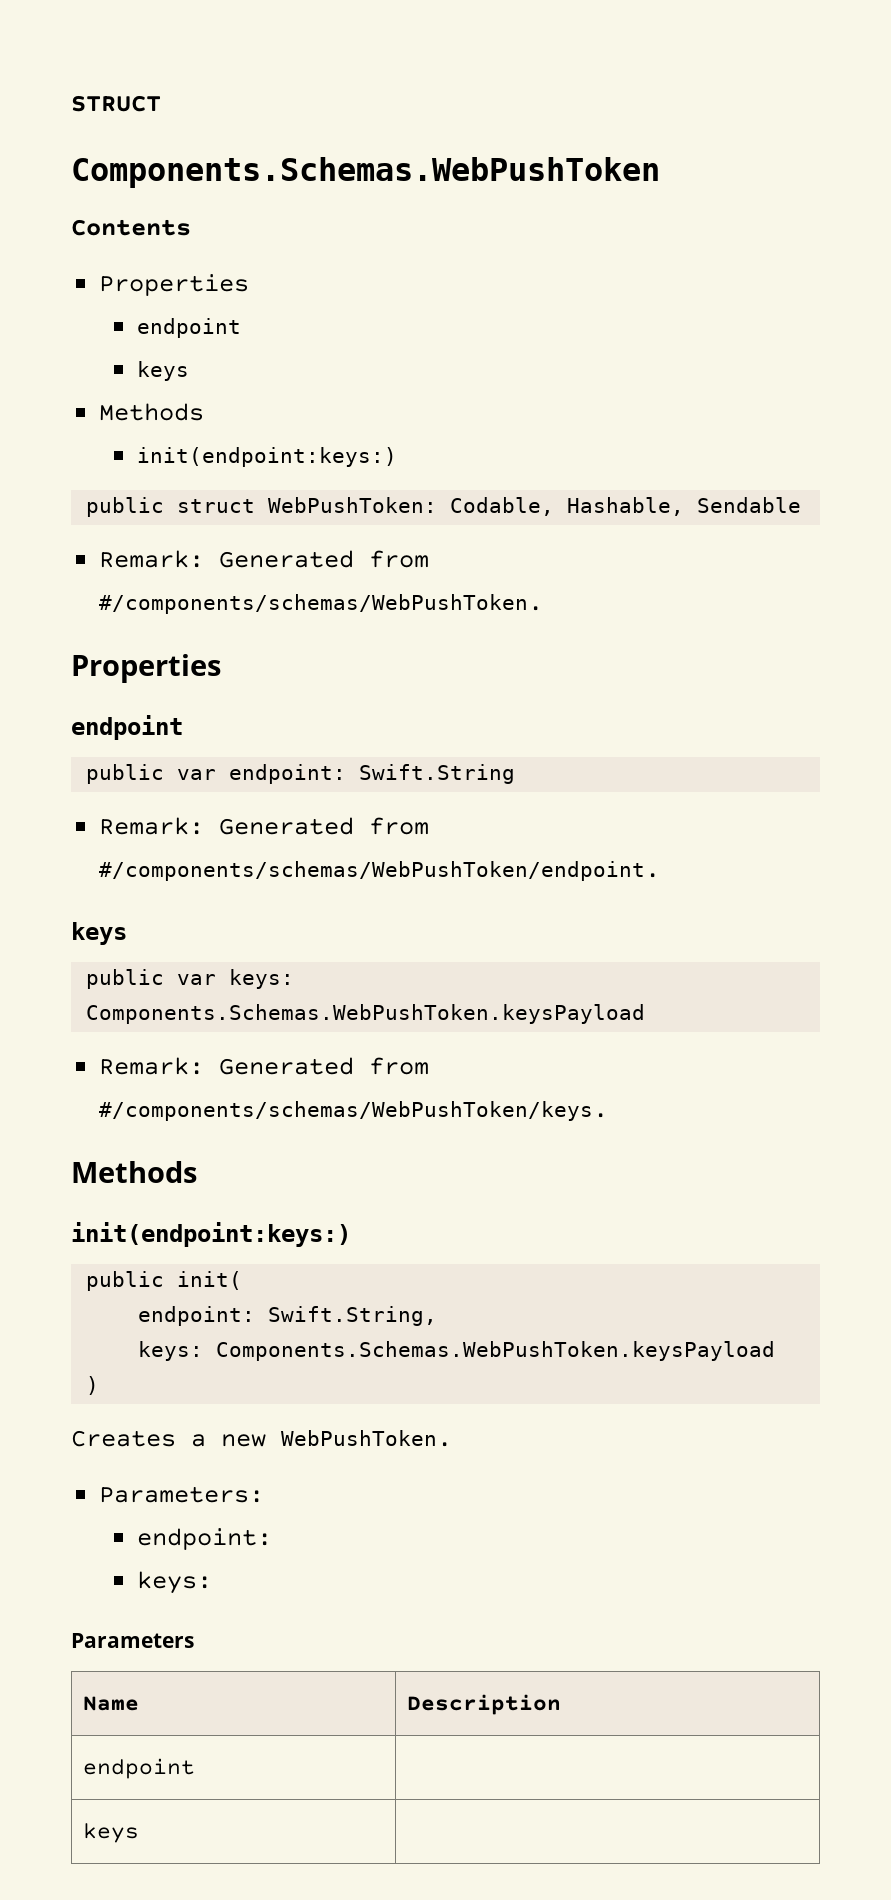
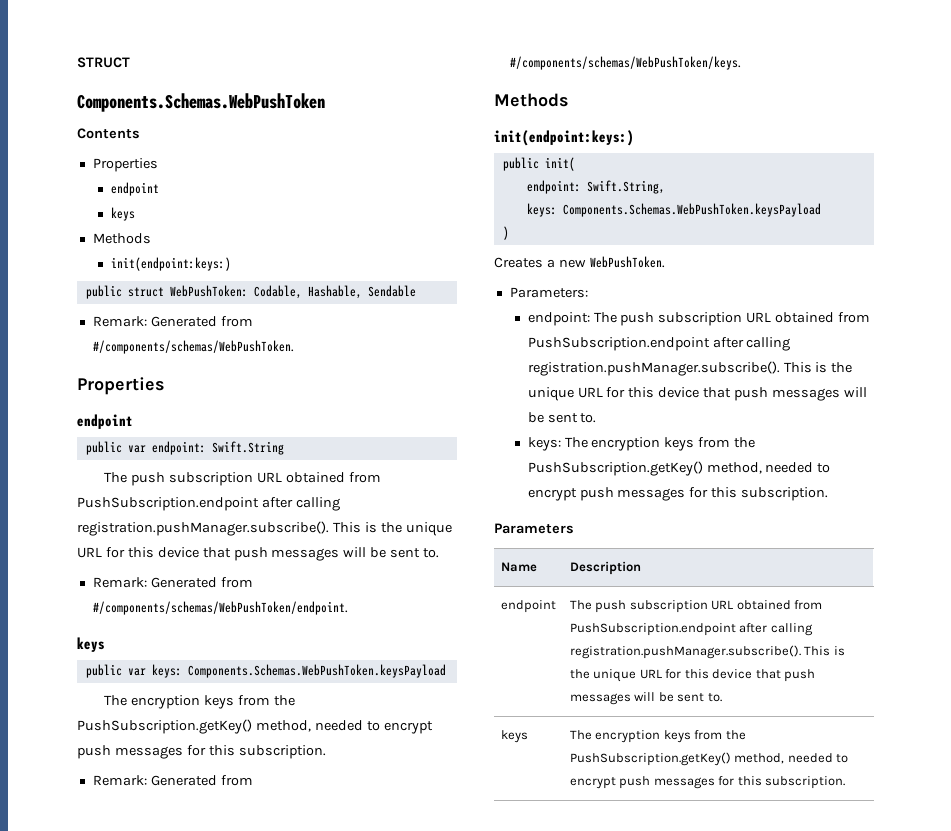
(516, 774) none -> [104,472,381,486] [77,497,340,511] [77,521,452,536] [77,547,440,561] // The push subscription URL obtained from PushSubscription.endpoint after calling registration.pushManager.subscribe(). This is the unique URL for this device that push messages will be sent to.
(646, 1014) none -> [104,695,295,709] [77,719,433,734] [77,745,326,759] // The encryption keys from the PushSubscription.getKey() method, needed to encrypt push messages for this subscription.
[136,1571,212,1594] [71,1633,194,1648] [82,1696,139,1711] [406,1694,561,1715] [82,1758,195,1779] [82,1823,139,1843] // keys: // Parameters // Name | Description // endpoint | // keys | -> [593,312,871,326] [527,337,791,351] [527,361,853,376] [527,387,867,401] [527,412,597,423] [527,437,756,451] [527,461,831,476] [527,487,829,501] [494,523,574,534] [500,562,537,572] [569,561,641,575] [500,600,556,613] [569,600,823,613] [569,623,813,636] [569,645,845,659] [569,669,816,682] [569,692,722,705] [500,730,528,743] [569,730,746,743] [569,752,849,766] [569,776,846,789] The push subscription URL obtained from PushSubscription.endpoint after calling registration.pushManager.subscribe(). This is the unique URL for this device that push messages will be sent to. // keys: The encryption keys from the PushSubscription.getKey() method, needed to encrypt push messages for this subscription. // Parameters // Name | Description // endpoint | The push subscription URL obtained from PushSubscription.endpoint after calling registration.pushManager.subscribe(). This is the unique URL for this device that push messages will be sent to. // keys | The encryption keys from the PushSubscription.getKey() method, needed to encrypt push messages for this subscription.

